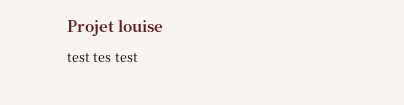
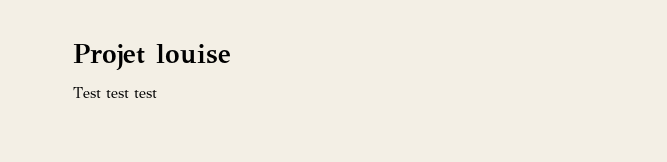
[67,53,112,62] test tes -> [73,87,129,98] Test test

